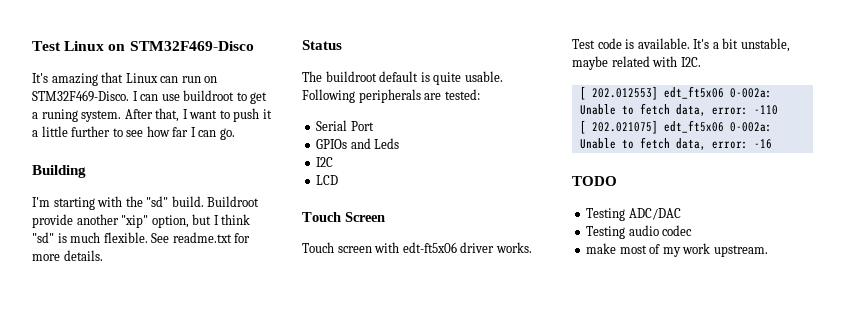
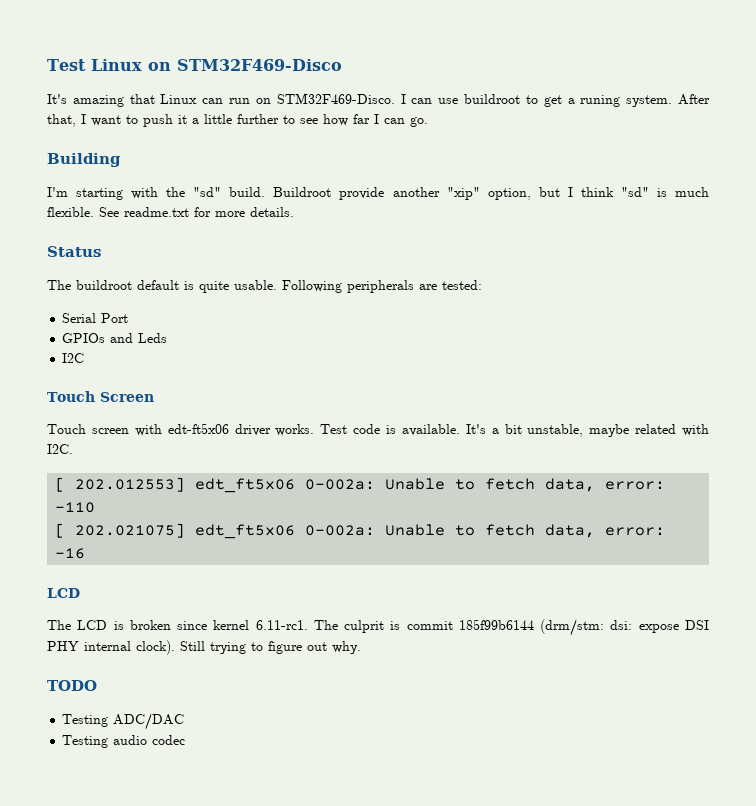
[316,175,339,185] // LCD -> (85, 358) none
(772, 144) none -> [47,588,80,598] [47,619,709,636] [47,640,361,655] // LCD // The LCD is broken since kernel 6.11-rc1. The culprit is commit 185f99b6144 (drm/stm: dsi: expose DSI PHY internal clock). Still trying to figure out why.
[586,243,768,257] // make most of my work upstream. -> (186, 740) none

